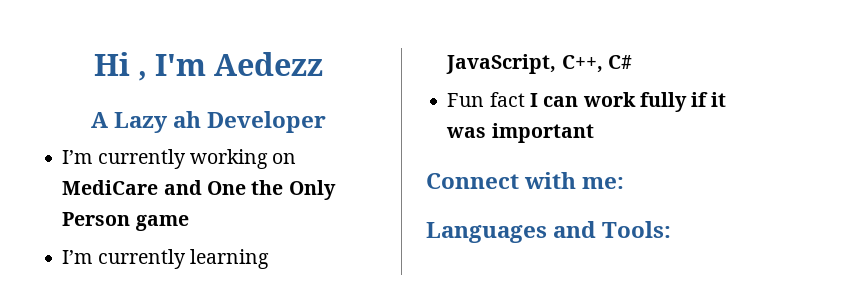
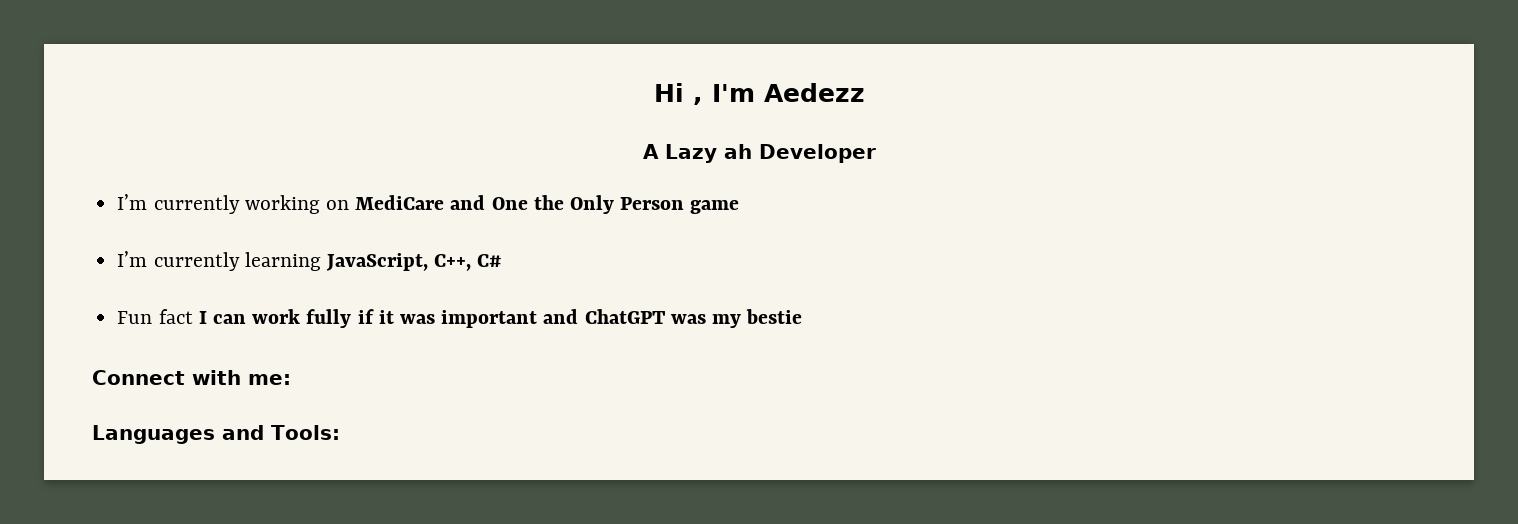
(594, 133) none -> [543,309,803,328] and ChatGPT was my bestie

